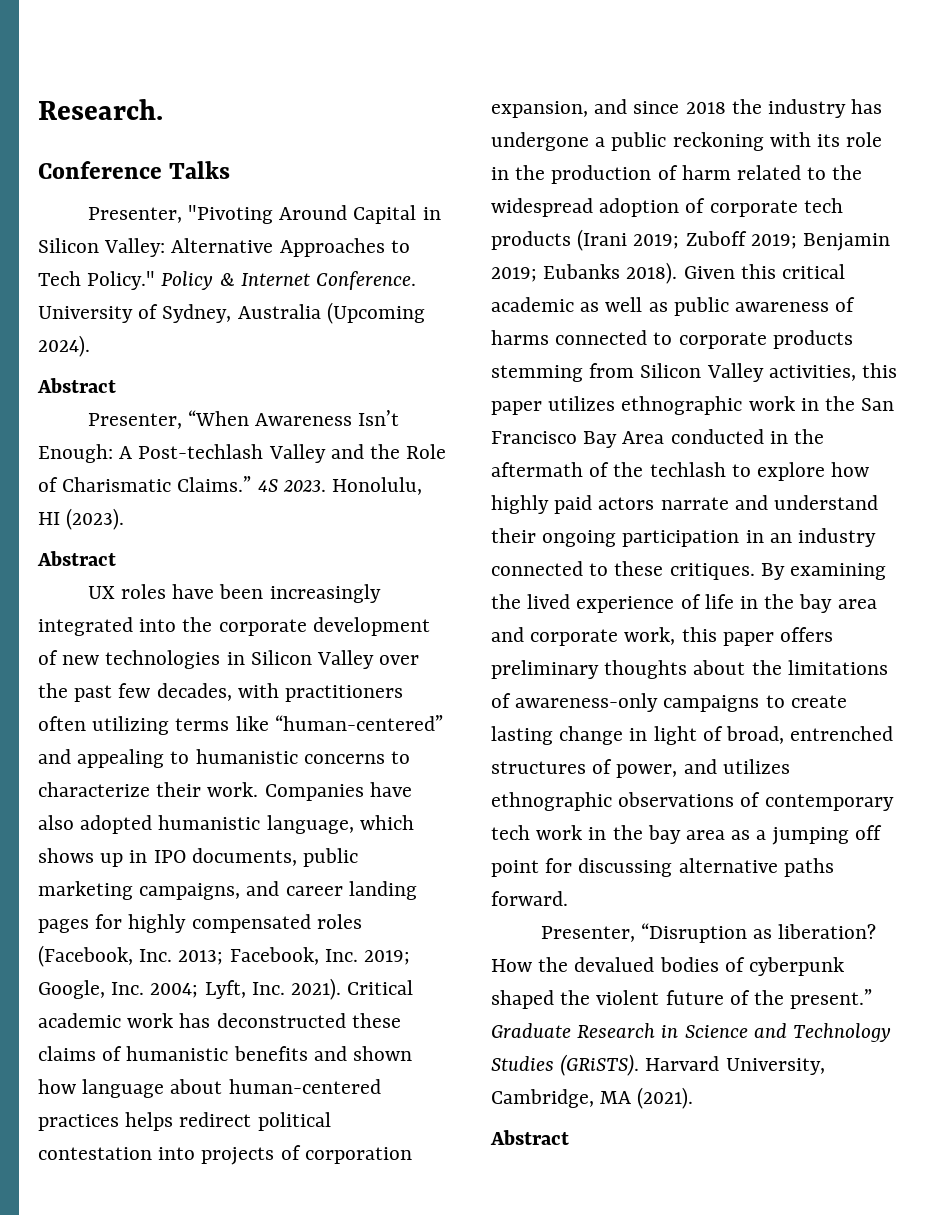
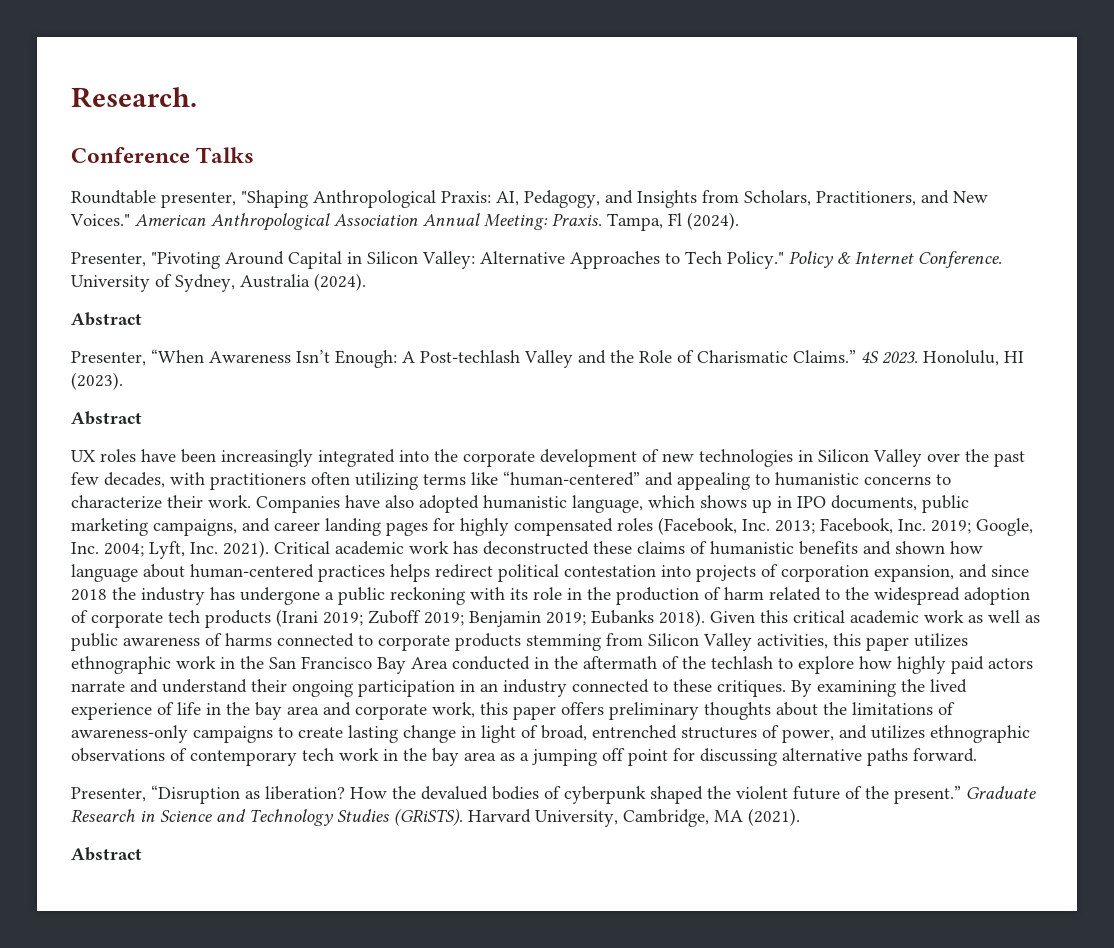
(231, 170) none -> [71,190,988,208] [70,212,739,231] // Roundtable presenter, "Shaping Anthropological Praxis: AI, Pedagogy, and Insights from Scholars, Practitioners, and New Voices." American Anthropological Association Annual Meeting: Praxis. Tampa, Fl (2024).
[326,302,425,324] [38,335,90,357] (Upcoming 2024). -> [314,273,366,291] (2024).
(574, 304) none -> [924,610,964,623] work

